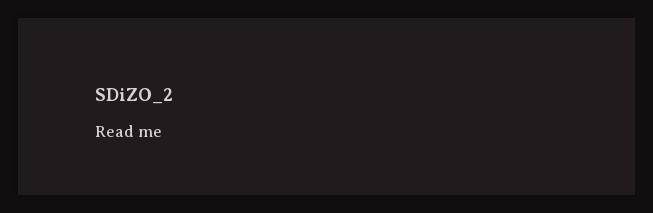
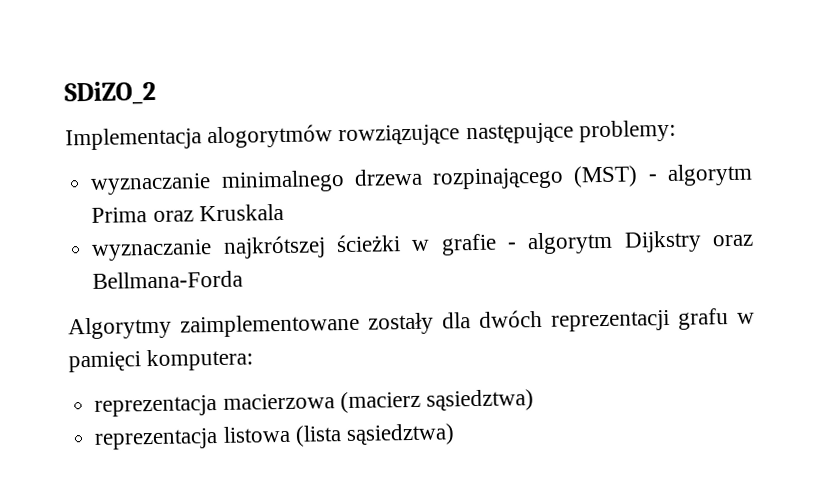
[95,125,163,137] Read me -> [65,119,676,151] [90,163,753,195] [91,203,284,223] [91,230,754,261] [92,270,244,289] [68,308,755,340] [68,348,254,373] [94,389,534,417] [94,423,455,450] Implementacja alogorytmów rowziązujące następujące problemy: // wyznaczanie minimalnego drzewa rozpinającego (MST) - algorytm Prima oraz Kruskala // wyznaczanie najkrótszej ścieżki w grafie - algorytm Dijkstry oraz Bellmana-Forda // Algorytmy zaimplementowane zostały dla dwóch reprezentacji grafu w pamięci komputera: // reprezentacja macierzowa (macierz sąsiedztwa) // reprezentacja listowa (lista sąsiedztwa)

